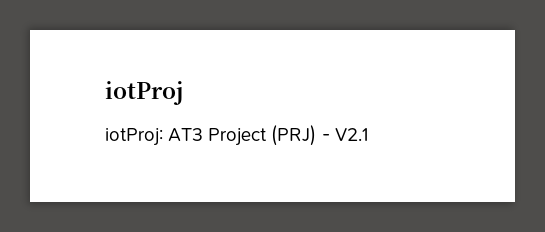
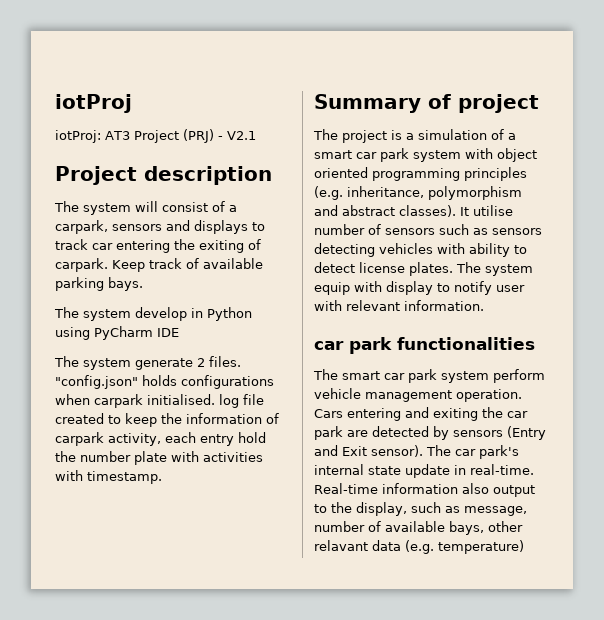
(368, 134) none -> [55,166,272,185] [54,201,237,215] [55,220,265,234] [55,239,261,253] [55,258,263,272] [55,277,143,291] [54,307,252,321] [55,326,179,340] [54,356,241,370] [55,375,274,389] [55,394,264,408] [55,413,279,427] [55,432,266,446] [55,451,263,465] [55,470,162,484] [314,94,539,113] [313,129,516,143] [314,148,537,162] [314,167,527,181] [314,186,522,200] [314,205,513,217] [314,224,542,235] [314,243,527,257] [314,262,533,276] [314,281,525,295] [314,300,484,311] [314,337,535,354] [313,369,545,383] [314,388,522,402] [314,407,528,421] [314,426,546,440] [314,445,519,459] [314,464,534,478] [314,483,535,497] [314,502,527,516] [314,521,523,535] [314,540,524,554] // Project description // The system will consist of a carpark, sensors and displays to track car entering the exiting of carpark. Keep track of available parking bays. // The system develop in Python using PyCharm IDE // The system generate 2 files. "config.json" holds configurations when carpark initialised. log file created to keep the information of carpark activity, each entry hold the number plate with activities with timestamp. // Summary of project // The project is a simulation of a smart car park system with object oriented programming principles (e.g. inheritance, polymorphism and abstract classes). It utilise number of sensors such as sensors detecting vehicles with ability to detect license plates. The system equip with display to notify user with relevant information. // car park functionalities // The smart car park system perform vehicle management operation. Cars entering and exiting the car park are detected by sensors (Entry and Exit sensor). The car park's internal state update in real-time. Real-time information also output to the display, such as message, number of available bays, other relavant data (e.g. temperature)

